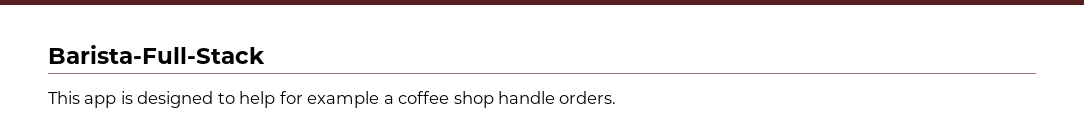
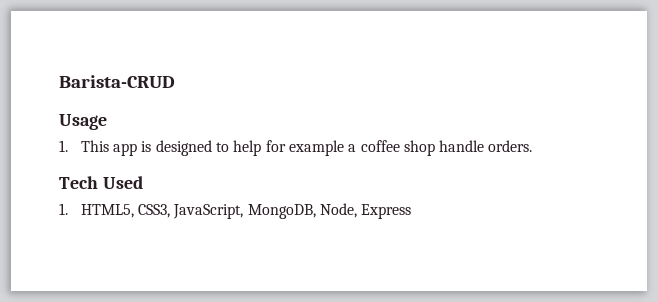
[48,45,265,64] Barista-Full-Stack // -> [59,75,175,88] [59,114,107,130] [59,140,68,152] Barista-CRUD // Usage // 1.
(617, 97) none -> [59,176,143,189] [59,203,412,219] // Tech Used // 1. HTML5, CSS3, JavaScript, MongoDB, Node, Express

